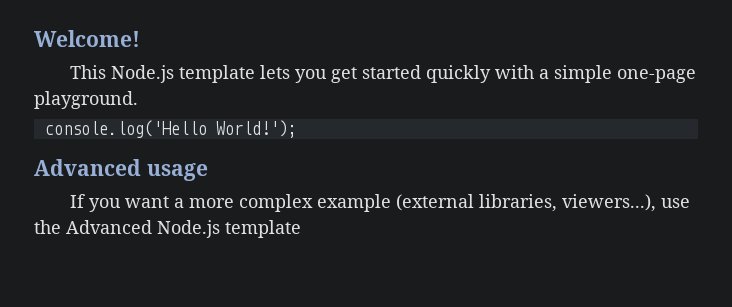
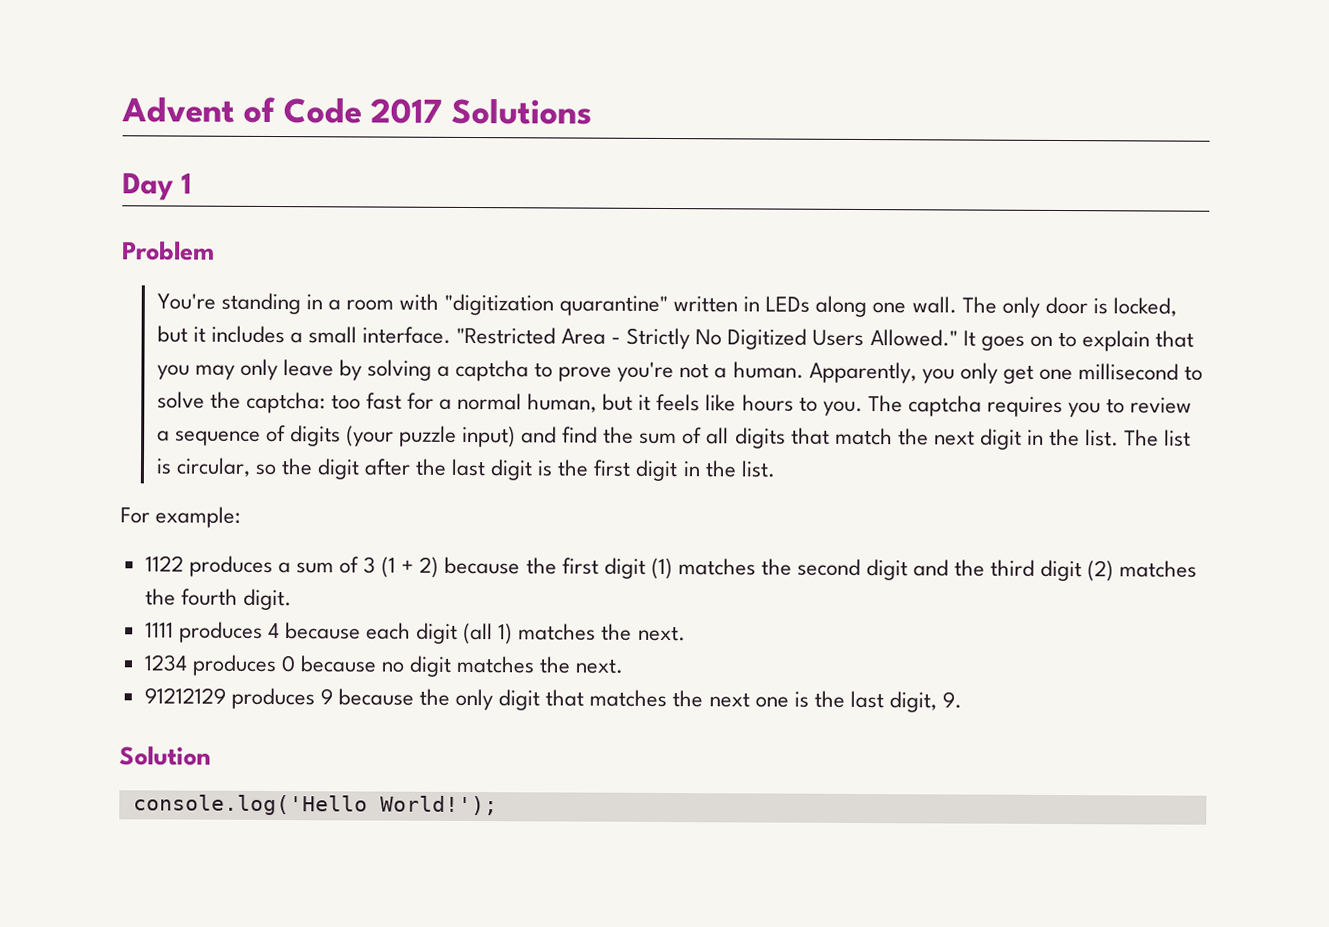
[34,30,140,47] [69,65,696,83] [34,91,138,109] [44,120,297,138] [34,159,208,181] [69,194,690,212] [34,220,301,238] Welcome! // This Node.js template lets you get started quickly with a simple one-page playground. // console.log('Hello World!'); // Advanced usage // If you want a more complex example (external libraries, viewers...), use the Advanced Node.js template -> [121,96,592,125] [122,172,193,201] [122,241,215,261] [156,292,1177,318] [156,325,1194,352] [156,358,1204,384] [156,391,1193,418] [156,424,1192,450] [155,457,776,482] [120,506,242,528] [144,555,1198,582] [144,588,292,611] [144,621,686,645] [143,654,625,677] [143,687,962,713] [119,746,211,766] [132,794,498,816] Advent of Code 2017 Solutions // Day 1 // Problem // You're standing in a room with "digitization quarantine" written in LEDs along one wall. The only door is locked, but it includes a small interface. "Restricted Area - Strictly No Digitized Users Allowed." It goes on to explain that you may only leave by solving a captcha to prove you're not a human. Apparently, you only get one millisecond to solve the captcha: too fast for a normal human, but it feels like hours to you. The captcha requires you to review a sequence of digits (your puzzle input) and find the sum of all digits that match the next digit in the list. The list is circular, so the digit after the last digit is the first digit in the list. // For example: // 1122 produces a sum of 3 (1 + 2) because the first digit (1) matches the second digit and the third digit (2) matches the fourth digit. // 1111 produces 4 because each digit (all 1) matches the next. // 1234 produces 0 because no digit matches the next. // 91212129 produces 9 because the only digit that matches the next one is the last digit, 9. // Solution // console.log('Hello World!');

